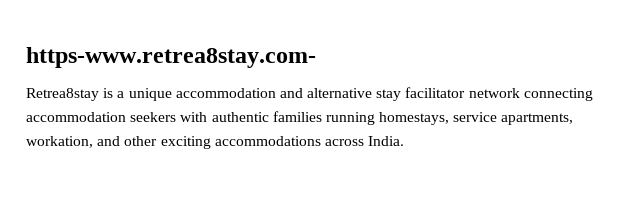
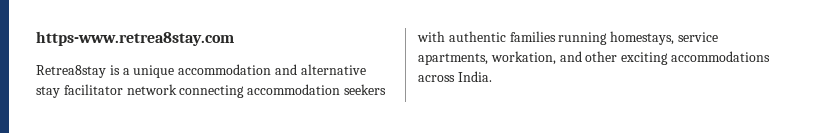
[26,47,316,68] https-www.retrea8stay.com- -> [36,31,234,46] https-www.retrea8stay.com

